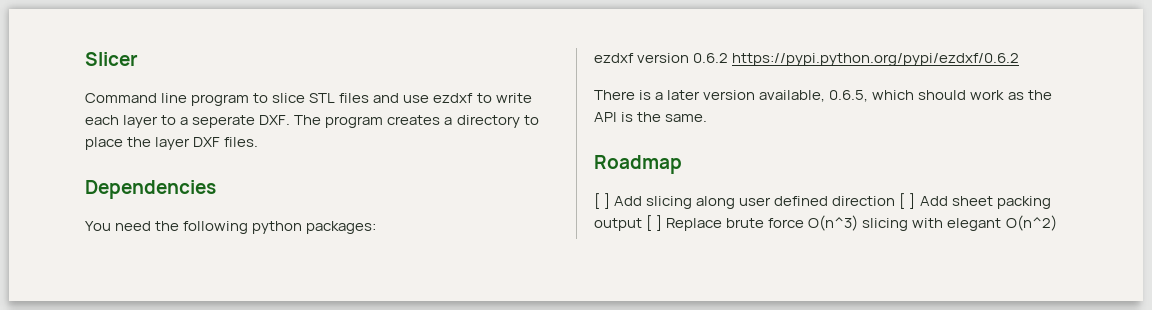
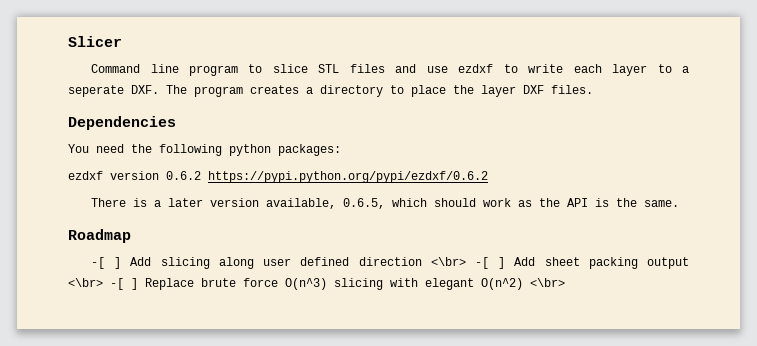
[594,193,600,209] [ -> [91,257,106,269] -[
[899,193,906,209] [ -> [430,257,489,269] <\br> -[
[646,215,653,231] [ -> [68,278,124,290] <\br> -[
(1057, 223) none -> [530,278,565,287] <\br>

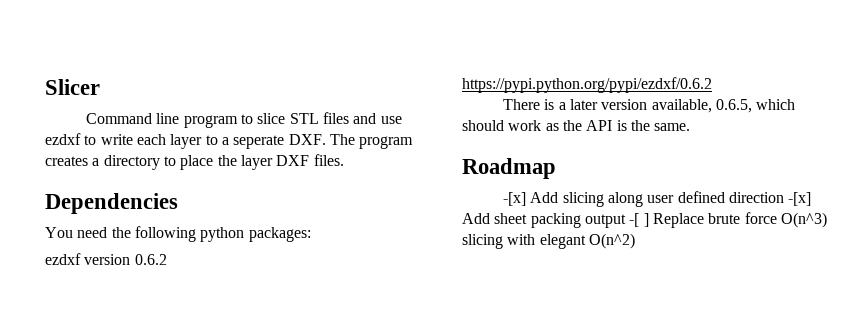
[91,257,122,269] -[ ] -> [503,192,527,206] -[x]
[430,257,506,269] <\br> -[ ] -> [788,192,812,206] -[x]
[68,278,103,287] <\br> -> (626, 221) none
[530,278,565,287] <\br> -> (635, 241) none

